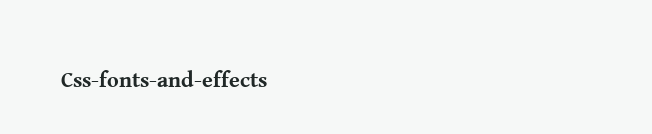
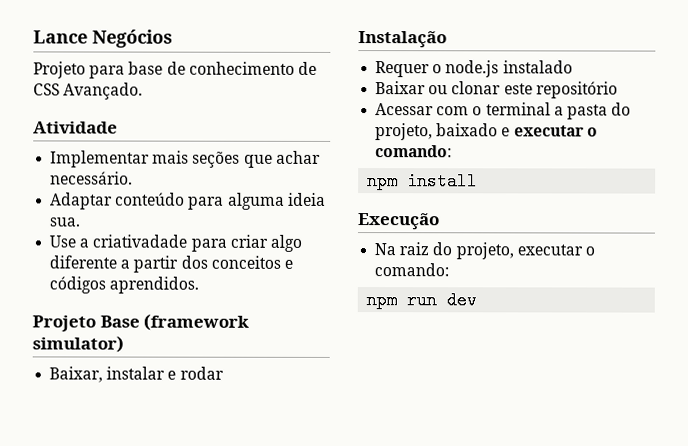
[61,70,267,87] Css-fonts-and-effects -> [33,29,173,48] [33,61,317,79] [33,82,144,100] [33,121,118,134] [50,150,321,168] [50,171,134,185] [50,192,326,210] [49,217,82,227] [49,234,302,252] [49,255,293,273] [49,276,200,294] [32,313,250,332] [32,335,124,353] [49,366,224,383] [358,31,447,49] [375,60,573,78] [375,81,618,99] [375,102,632,120] [375,123,598,141] [375,145,453,158] [367,172,479,191] [357,213,440,231] [374,242,595,260] [374,263,450,277] [366,291,478,310] Lance Negócios // Projeto para base de conhecimento de CSS Avançado. // Atividade // Implementar mais seções que achar necessário. // Adaptar conteúdo para alguma ideia sua. // Use a criativadade para criar algo diferente a partir dos conceitos e códigos aprendidos. // Projeto Base (framework simulator) // Baixar, instalar e rodar // Instalação // Requer o node.js instalado // Baixar ou clonar este repositório // Acessar com o terminal a pasta do projeto, baixado e executar o comando: // npm install // Execução // Na raiz do projeto, executar o comando: // npm run dev

